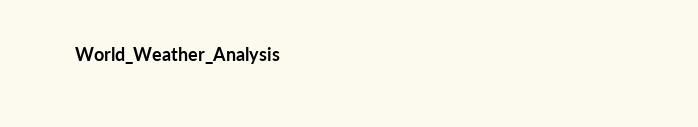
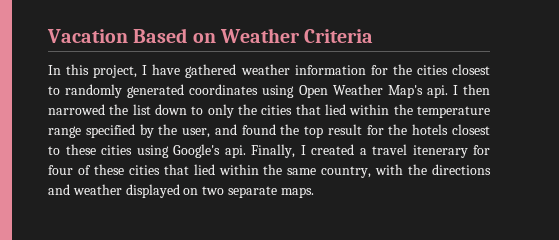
[75,47,280,64] World_Weather_Analysis -> [47,28,374,43] [48,64,490,78] [48,84,491,98] [48,104,490,118] [48,124,491,138] [48,144,490,158] [48,164,492,178] [48,184,314,198] Vacation Based on Weather Criteria // In this project, I have gathered weather information for the cities closest to randomly generated coordinates using Open Weather Map's api. I then narrowed the list down to only the cities that lied within the temperature range specified by the user, and found the top result for the hotels closest to these cities using Google's api. Finally, I created a travel itenerary for four of these cities that lied within the same country, with the directions and weather displayed on two separate maps.

